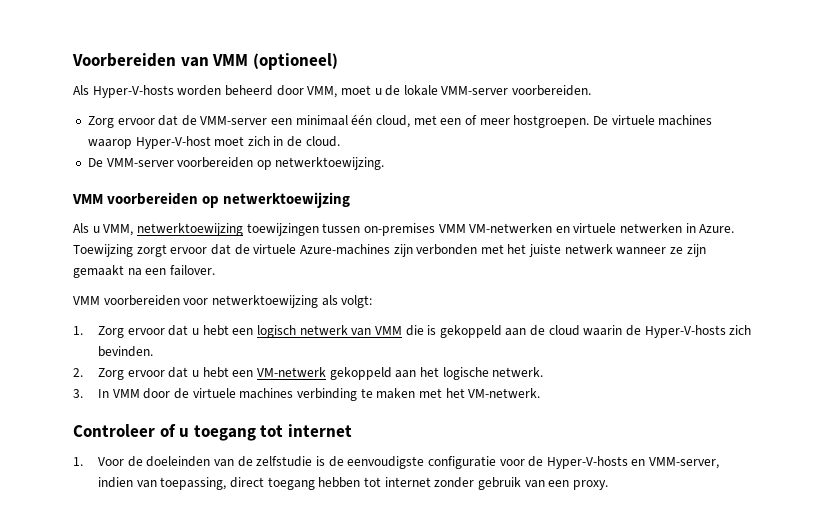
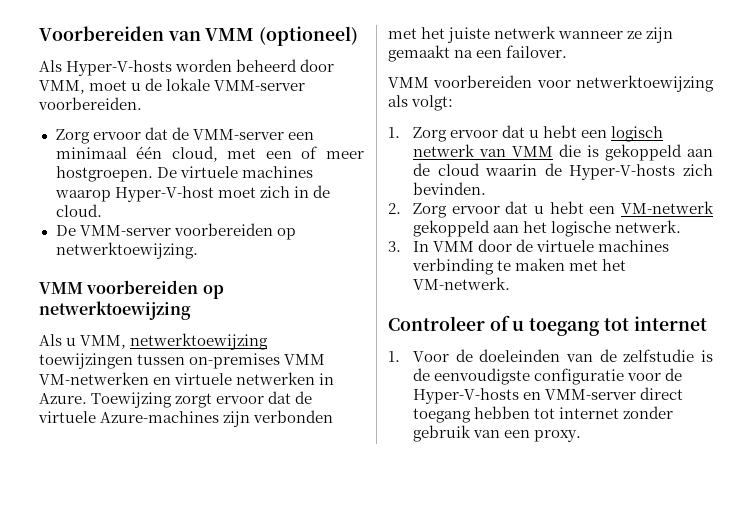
[649,457,720,469] [98,477,227,490] VMM-server, indien van toepassing, -> [545,389,637,400] VMM-server

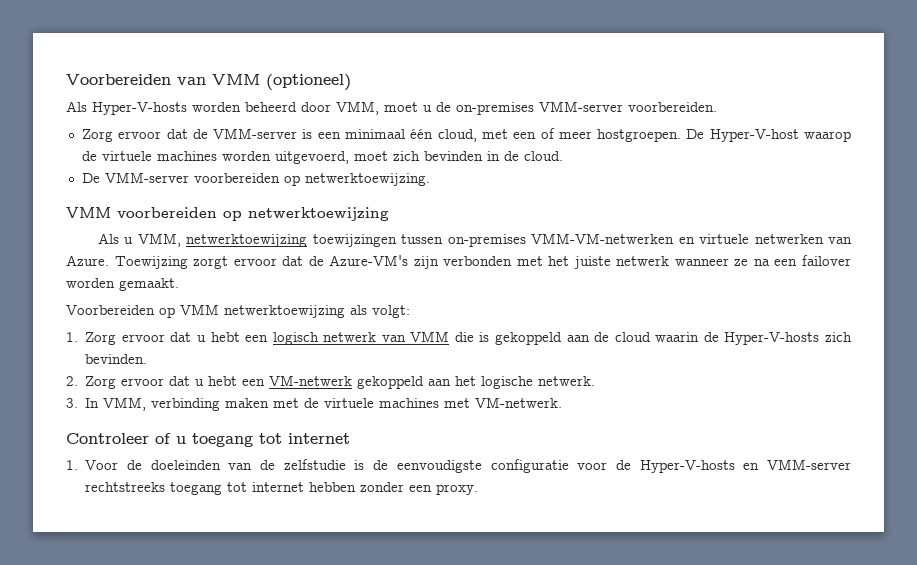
[166,78,211,91] lokale -> [456,102,534,115] on-premises
(284, 134) none -> [302,129,313,139] is
[179,166,313,178] [54,186,214,202] virtuele machines waarop Hyper-V-host -> [709,129,851,142] [81,151,349,164] Hyper-V-host waarop de virtuele machines worden uitgevoerd,
(290, 192) none -> [423,151,483,161] bevinden
[284,354,326,365] [39,372,149,385] VMM VM-netwerken -> [531,233,675,244] VMM-VM-netwerken
[319,373,335,385] in -> [828,237,853,244] van
[38,411,220,423] virtuele Azure-machines -> [329,255,409,266] Azure-VM's
[646,27,674,43] [388,45,568,62] [388,75,571,88] zijn gemaakt na een failover. // VMM voorbereiden voor -> [753,255,851,266] [66,278,179,291] [66,304,219,318] na een failover worden gemaakt. // Voorbereiden op VMM
[433,239,670,252] [412,258,627,275] VMM door de virtuele machines verbinding te maken met het -> [103,397,471,411] VMM, verbinding maken met de virtuele machines met
[640,387,684,400] [413,406,674,423] [413,425,501,442] direct toegang hebben tot internet zonder gebruik van -> [85,482,405,495] rechtstreeks toegang tot internet hebben zonder

